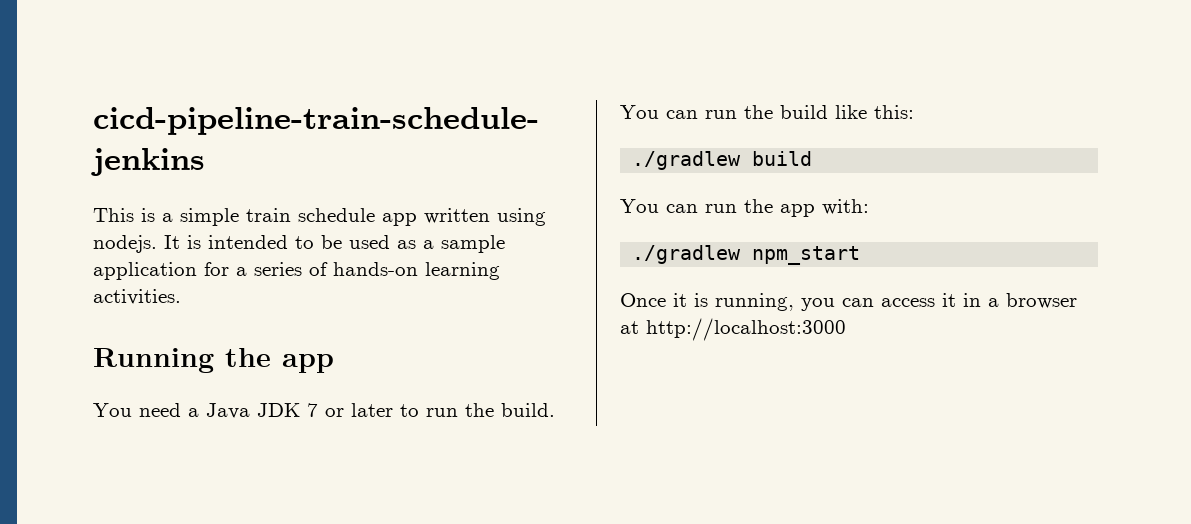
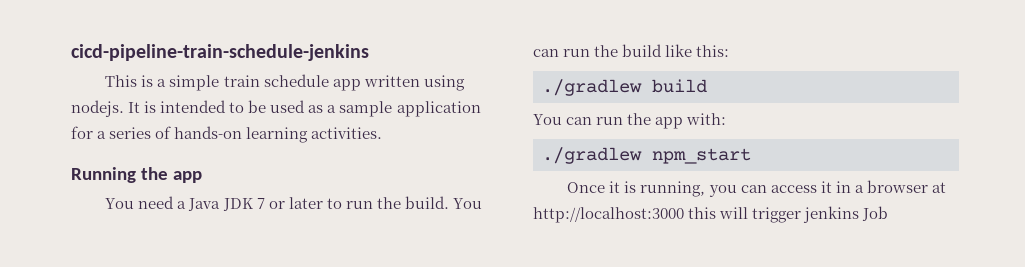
(846, 329) none -> [688,206,889,223] this will trigger jenkins Job

